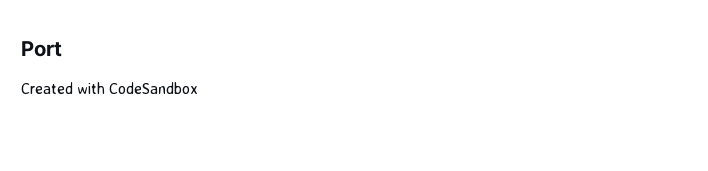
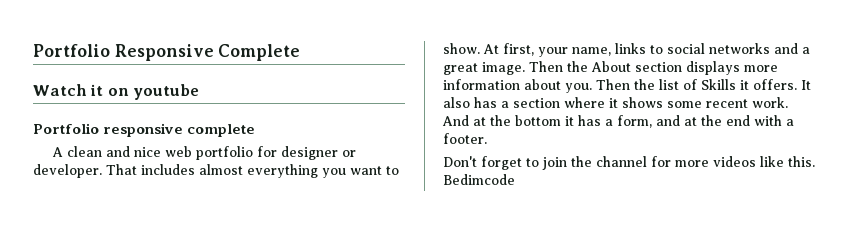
[21,41,62,57] [21,82,199,94] Port // Created with CodeSandbox -> [33,44,301,61] [33,84,200,100] [33,123,256,137] [51,146,356,160] [33,164,399,178] [443,43,810,57] [443,61,778,75] [443,79,811,93] [443,97,788,108] [442,115,794,128] [443,133,487,144] [443,156,815,170] [443,174,515,185] Portfolio Responsive Complete // Watch it on youtube // Portfolio responsive complete // A clean and nice web portfolio for designer or developer. That includes almost everything you want to show. At first, your name, links to social networks and a great image. Then the About section displays more information about you. Then the list of Skills it offers. It also has a section where it shows some recent work. And at the bottom it has a form, and at the end with a footer. // Don't forget to join the channel for more videos like this. Bedimcode

